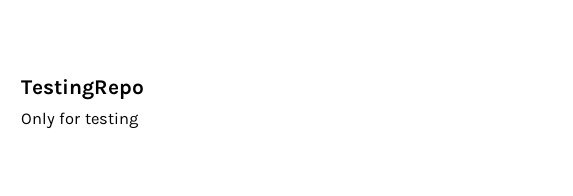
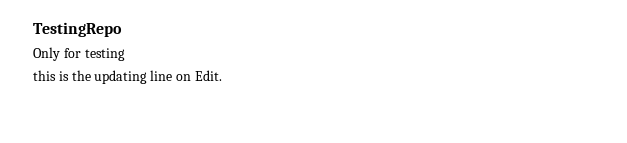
(139, 120) none -> [33,70,222,84] // this is the updating line on Edit.

